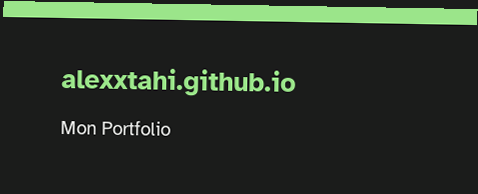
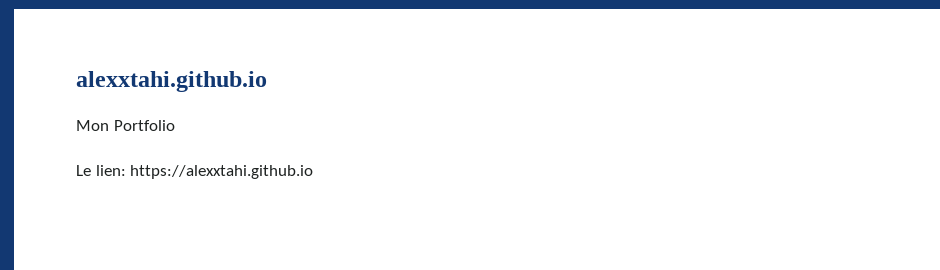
(172, 127) none -> [76,165,314,179] // Le lien: https://alexxtahi.github.io

